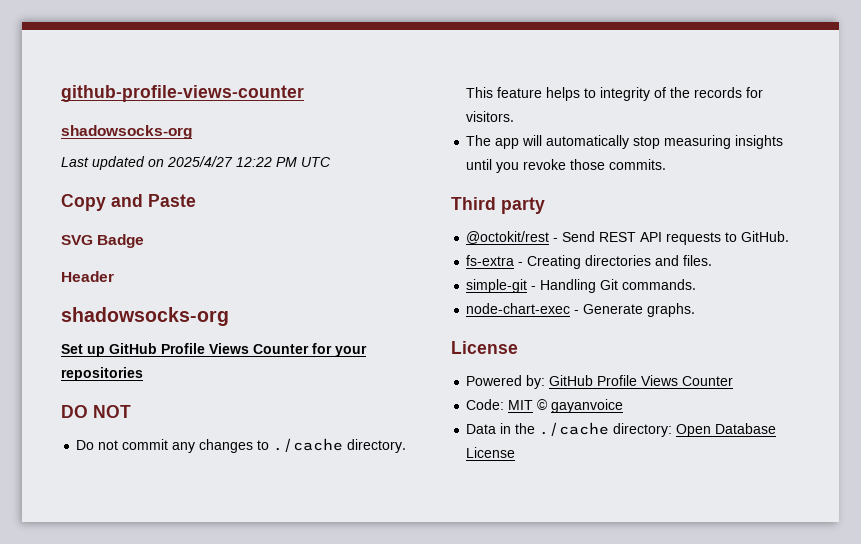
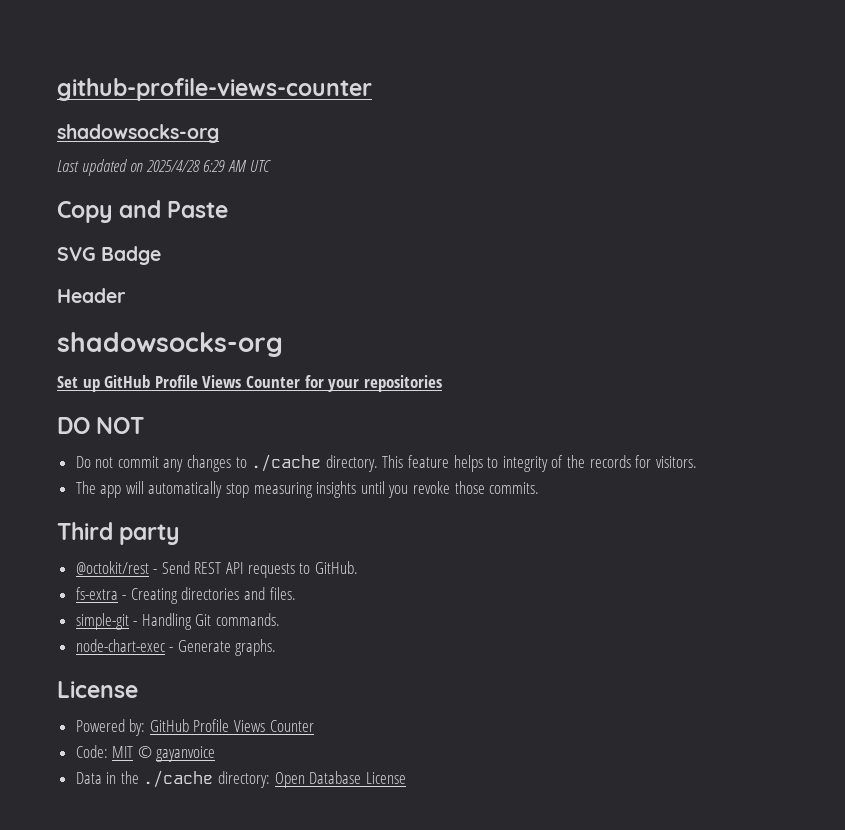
[167,156,297,167] 2025/4/27 12:22 PM -> [145,160,247,172] 2025/4/28 6:29 AM

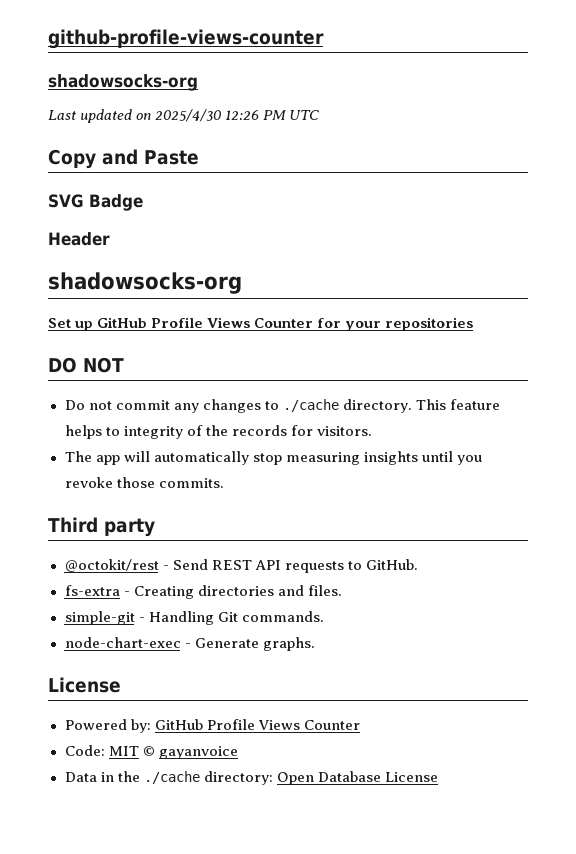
[145,160,247,172] 2025/4/28 6:29 AM -> [155,109,287,122] 2025/4/30 12:26 PM

